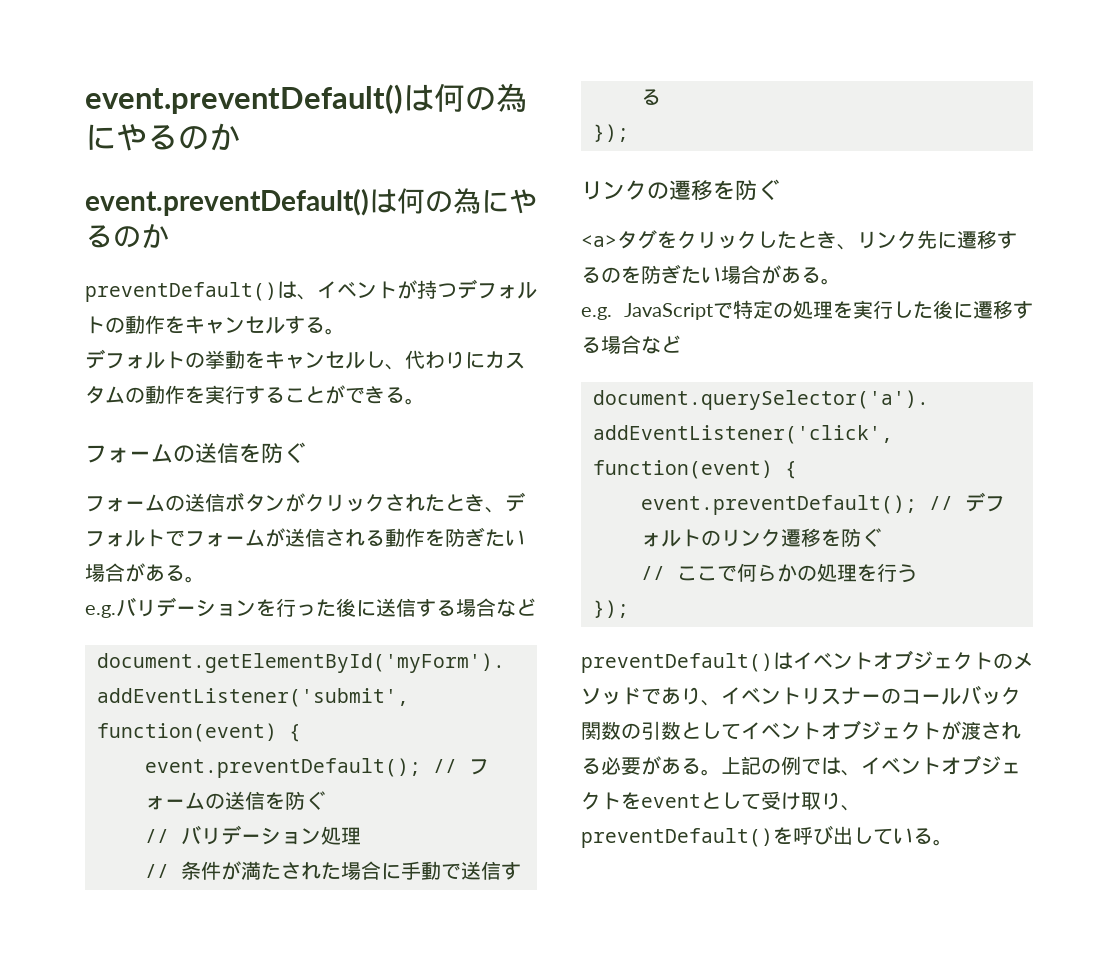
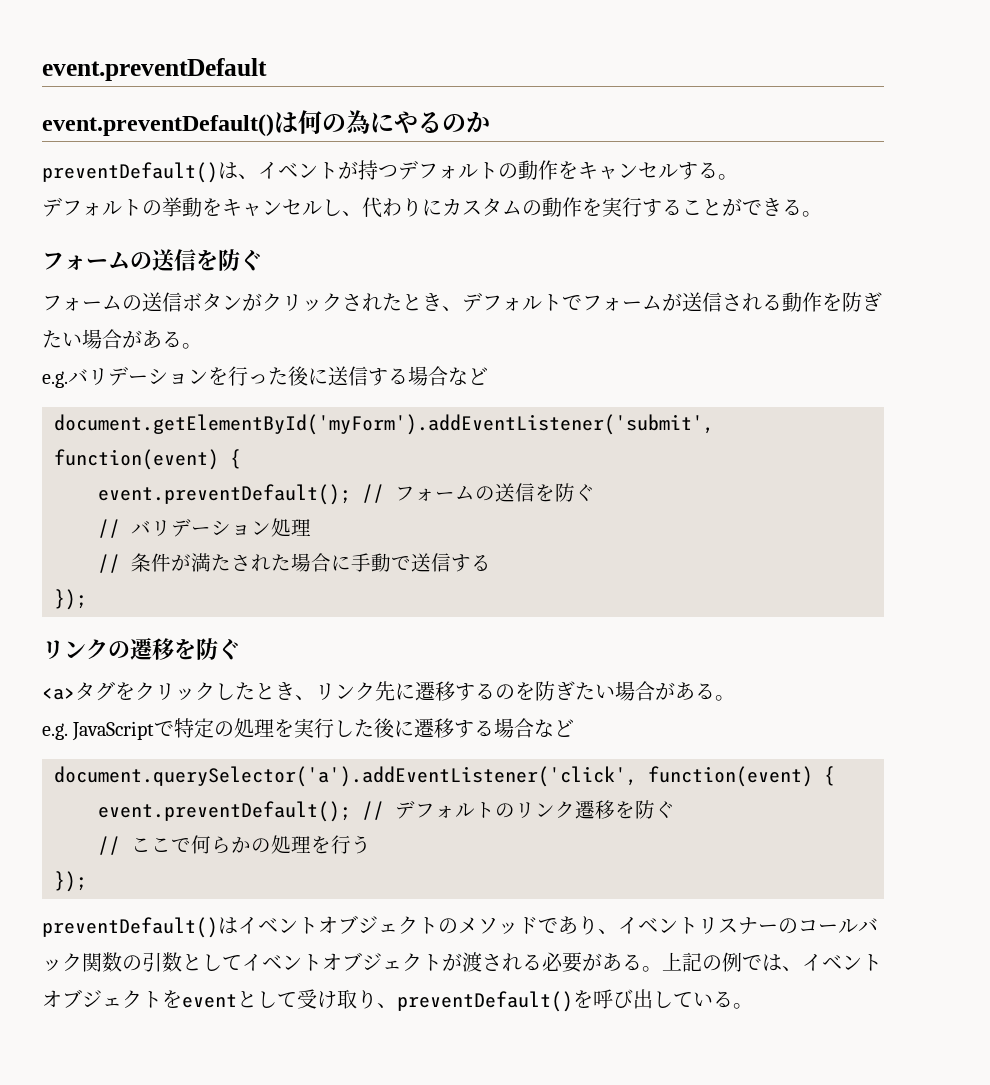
[85,83,527,114] [85,123,240,151] event.preventDefault()は何の為にやるのか -> [42,58,267,81] event.preventDefault

